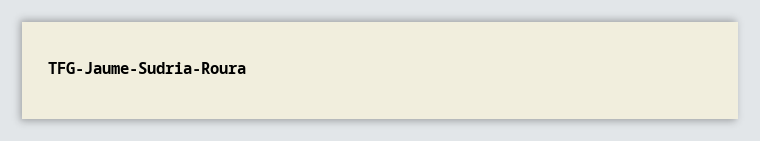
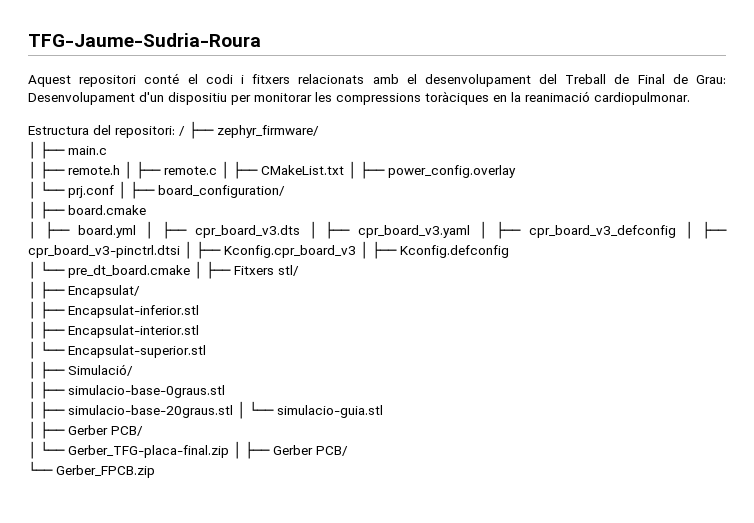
(246, 68) none -> [28,73,726,87] [28,91,690,105] [28,121,319,139] [28,141,107,159] [28,161,516,179] [28,181,285,199] [28,201,146,219] [28,221,727,239] [28,241,509,259] [28,261,299,279] [28,281,140,299] [28,301,199,319] [28,321,199,339] [28,341,206,359] [28,361,133,379] [28,381,225,399] [28,401,383,419] [28,421,143,439] [28,441,348,459] [28,461,155,478] // Aquest repositori conté el codi i fitxers relacionats amb el desenvolupament del Treball de Final de Grau: Desenvolupament d'un dispositiu per monitorar les compressions toràciques en la reanimació cardiopulmonar. // Estructura del repositori: / ├── zephyr_firmware/ // │ ├── main.c // │ ├── remote.h │ ├── remote.c │ ├── CMakeList.txt │ ├── power_config.overlay // │ └── prj.conf │ ├── board_configuration/ // │ ├── board.cmake // │ ├── board.yml │ ├── cpr_board_v3.dts │ ├── cpr_board_v3.yaml │ ├── cpr_board_v3_defconfig │ ├── cpr_board_v3-pinctrl.dtsi │ ├── Kconfig.cpr_board_v3 │ ├── Kconfig.defconfig // │ └── pre_dt_board.cmake │ ├── Fitxers stl/ // │ ├── Encapsulat/ // │ ├── Encapsulat-inferior.stl // │ ├── Encapsulat-interior.stl // │ └── Encapsulat-superior.stl // │ ├── Simulació/ // │ ├── simulacio-base-0graus.stl // │ ├── simulacio-base-20graus.stl │ └── simulacio-guia.stl // │ ├── Gerber PCB/ // │ └── Gerber_TFG-placa-final.zip │ ├── Gerber PCB/ // └── Gerber_FPCB.zip

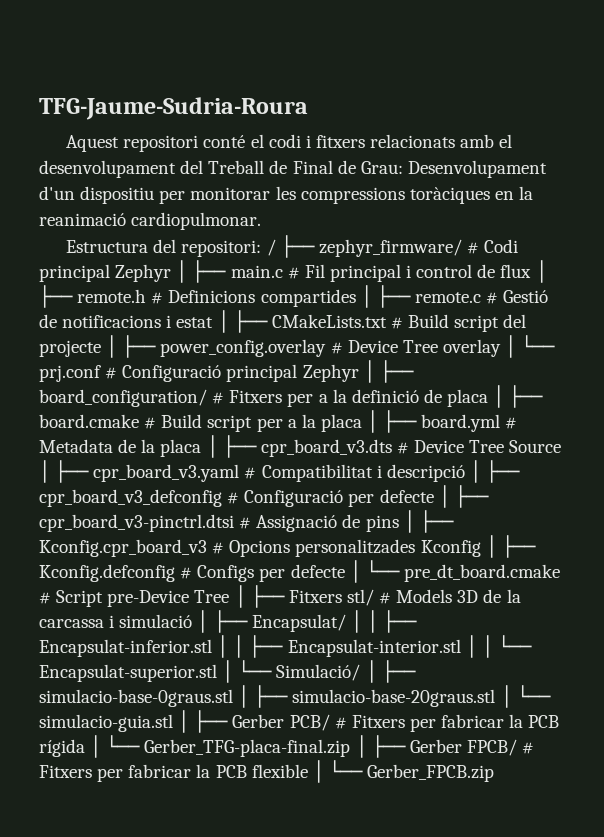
(319, 131) // -> [466,239,519,254] [39,264,172,282] # Codi principal Zephyr
[28,161,516,179] [28,181,285,199] [28,201,146,219] [28,221,727,239] [28,241,509,259] [28,261,299,279] // │ ├── remote.h │ ├── remote.c │ ├── CMakeList.txt │ ├── power_config.overlay // │ └── prj.conf │ ├── board_configuration/ // │ ├── board.cmake // │ ├── board.yml │ ├── cpr_board_v3.dts │ ├── cpr_board_v3.yaml │ ├── cpr_board_v3_defconfig │ ├── cpr_board_v3-pinctrl.dtsi │ ├── Kconfig.cpr_board_v3 │ ├── Kconfig.defconfig // │ └── pre_dt_board.cmake │ ├── Fitxers stl/ // -> [287,260,547,283] [39,285,549,308] [39,310,527,333] [39,335,556,358] [39,360,414,383] [39,385,544,408] [39,410,518,433] [39,435,562,458] [39,460,521,483] [39,485,489,508] [39,510,454,533] [39,535,536,558] [39,560,560,583] [39,585,521,608] [39,614,193,628] # Fil principal i control de flux │ ├── remote.h # Definicions compartides │ ├── remote.c # Gestió de notificacions i estat │ ├── CMakeLists.txt # Build script del projecte │ ├── power_config.overlay # Device Tree overlay │ └── prj.conf # Configuració principal Zephyr │ ├── board_configuration/ # Fitxers per a la definició de placa │ ├── board.cmake # Build script per a la placa │ ├── board.yml # Metadata de la placa │ ├── cpr_board_v3.dts # Device Tree Source │ ├── cpr_board_v3.yaml # Compatibilitat i descripció │ ├── cpr_board_v3_defconfig # Configuració per defecte │ ├── cpr_board_v3-pinctrl.dtsi # Assignació de pins │ ├── Kconfig.cpr_board_v3 # Opcions personalitzades Kconfig │ ├── Kconfig.defconfig # Configs per defecte │ └── pre_dt_board.cmake # Script pre-Device Tree │ ├── Fitxers stl/ # Models 3D de la carcassa i simulació
(140, 291) // -> [350,610,362,633] │
(199, 311) // -> [217,635,229,658] │
(199, 331) // -> [465,635,477,658] │
[28,361,65,379] // │ ├── -> [222,660,273,683] │ └──
(133, 370) // -> (361, 672) none
(225, 391) // -> (233, 698) none
[28,421,143,439] // │ ├── Gerber PCB/ // -> [178,710,560,733] [39,739,85,757] │ ├── Gerber PCB/ # Fitxers per fabricar la PCB rígida
[316,446,348,456] PCB/ // -> [466,739,535,756] [39,760,324,783] FPCB/ # Fitxers per fabricar la PCB flexible │

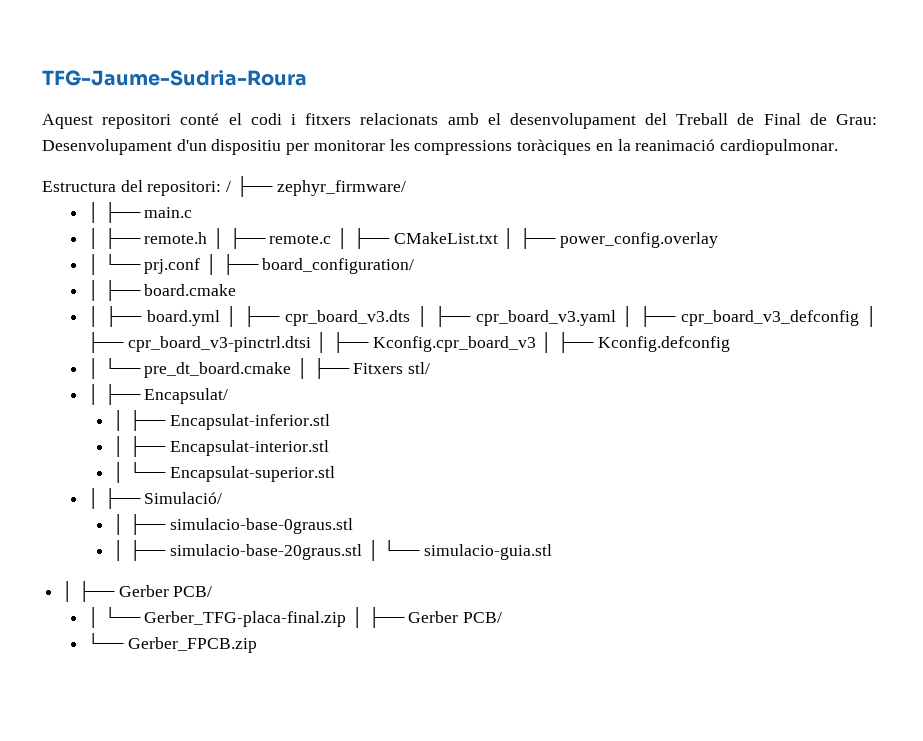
[466,239,519,254] [39,264,172,282] # Codi principal Zephyr -> (406, 188) //
[287,260,547,283] [39,285,549,308] [39,310,527,333] [39,335,556,358] [39,360,414,383] [39,385,544,408] [39,410,518,433] [39,435,562,458] [39,460,521,483] [39,485,489,508] [39,510,454,533] [39,535,536,558] [39,560,560,583] [39,585,521,608] [39,614,193,628] # Fil principal i control de flux │ ├── remote.h # Definicions compartides │ ├── remote.c # Gestió de notificacions i estat │ ├── CMakeLists.txt # Build script del projecte │ ├── power_config.overlay # Device Tree overlay │ └── prj.conf # Configuració principal Zephyr │ ├── board_configuration/ # Fitxers per a la definició de placa │ ├── board.cmake # Build script per a la placa │ ├── board.yml # Metadata de la placa │ ├── cpr_board_v3.dts # Device Tree Source │ ├── cpr_board_v3.yaml # Compatibilitat i descripció │ ├── cpr_board_v3_defconfig # Configuració per defecte │ ├── cpr_board_v3-pinctrl.dtsi # Assignació de pins │ ├── Kconfig.cpr_board_v3 # Opcions personalitzades Kconfig │ ├── Kconfig.defconfig # Configs per defecte │ └── pre_dt_board.cmake # Script pre-Device Tree │ ├── Fitxers stl/ # Models 3D de la carcassa i simulació -> [86,228,718,249] [86,254,415,275] [86,280,237,301] [86,306,877,327] [86,332,730,353] [86,358,431,379] // │ ├── remote.h │ ├── remote.c │ ├── CMakeList.txt │ ├── power_config.overlay // │ └── prj.conf │ ├── board_configuration/ // │ ├── board.cmake // │ ├── board.yml │ ├── cpr_board_v3.dts │ ├── cpr_board_v3.yaml │ ├── cpr_board_v3_defconfig │ ├── cpr_board_v3-pinctrl.dtsi │ ├── Kconfig.cpr_board_v3 │ ├── Kconfig.defconfig // │ └── pre_dt_board.cmake │ ├── Fitxers stl/ //
[350,610,362,633] │ -> (229, 396) //
[217,635,229,658] │ -> (330, 422) //
[465,635,477,658] │ -> (329, 448) //
[222,660,273,683] │ └── -> [86,488,141,509] // │ ├──
(361, 672) none -> (223, 498) //
(233, 698) none -> (353, 526) //
[178,710,560,733] [39,739,85,757] │ ├── Gerber PCB/ # Fitxers per fabricar la PCB rígida -> [61,581,213,602] // │ ├── Gerber PCB/ //
[466,739,535,756] [39,760,324,783] FPCB/ # Fitxers per fabricar la PCB flexible │ -> [463,612,503,623] PCB/ //

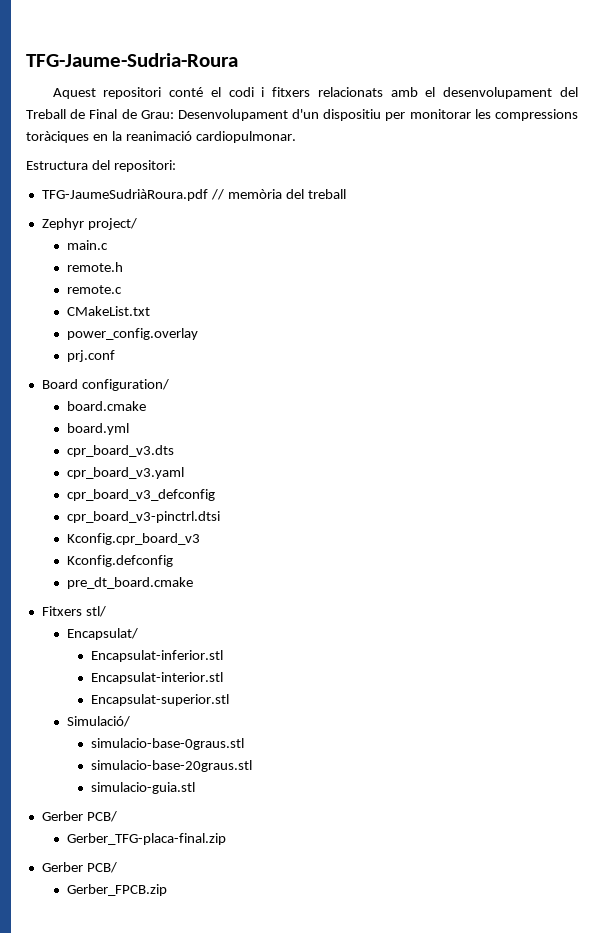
[226,176,406,197] [86,202,141,223] / ├── zephyr_firmware/ // │ ├── -> [41,189,346,201] [41,218,137,230] // TFG-JaumeSudriàRoura.pdf // memòria del treball // Zephyr project/ //
[86,228,141,249] │ ├── -> (108, 245) none
[212,228,266,249] │ ├── -> (123, 267) //
[336,228,390,249] │ ├── -> (122, 289) //
[502,228,557,249] │ ├── -> (150, 311) //
[86,254,141,275] │ └── -> (198, 334) none
[205,254,415,275] [86,280,141,301] │ ├── board_configuration/ // │ ├── -> [41,379,169,391] // Board configuration/ //
[86,306,142,327] │ ├── -> (146, 406) none
[225,306,281,327] │ ├── -> (129, 429) //
[415,306,471,327] │ ├── -> (174, 451) //
[621,306,677,327] │ ├── -> (184, 473) //
[864,306,877,327] [86,332,124,353] │ ├── -> (215, 495) //
[315,332,370,353] │ ├── -> (220, 517) //
[540,332,595,353] │ ├── -> (200, 539) //
[86,358,141,379] │ └── -> (173, 561) none
[296,358,350,379] │ ├── -> (193, 583) //
[86,384,141,405] │ ├── -> (106, 611) none
[112,410,167,431] │ ├── -> (138, 634) none
[112,436,167,457] │ ├── -> (224, 656) none
[112,462,167,483] │ └── -> (224, 678) none
[86,488,141,509] │ ├── -> (230, 700) none
[112,514,167,535] │ ├── -> (130, 721) none
[112,540,167,561] │ ├── -> (245, 744) none
[366,540,421,561] │ └── -> (253, 766) //
[61,581,213,602] [86,607,141,628] │ ├── Gerber PCB/ // │ └── -> [41,811,117,822] Gerber PCB/ //
[351,607,503,628] [86,633,124,649] │ ├── Gerber PCB/ // └── -> [41,862,117,873] // Gerber PCB/ //

